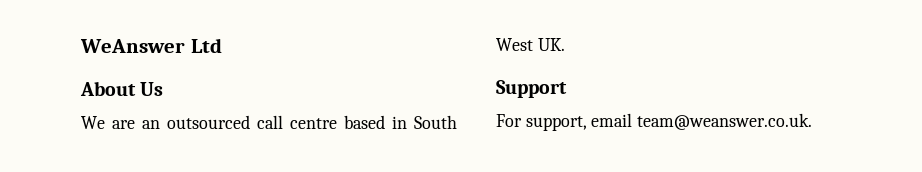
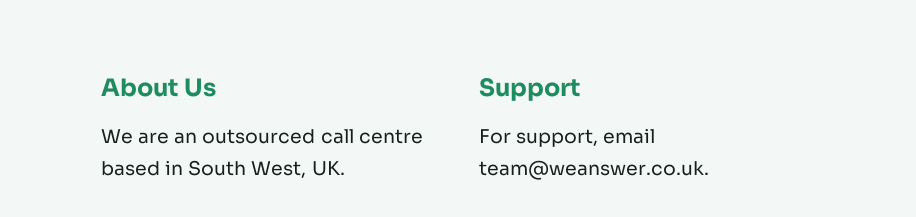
[80,38,222,53] WeAnswer Ltd // -> (101, 87) none
[496,38,533,51] West -> [251,161,307,178] West,

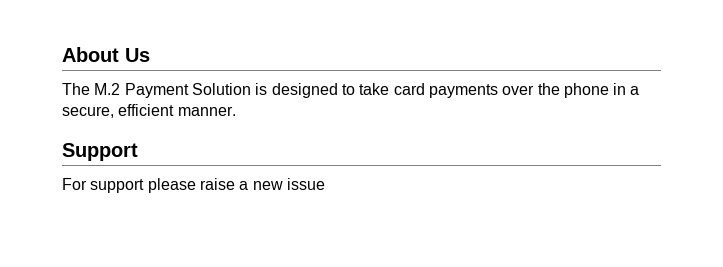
[101,129,423,144] [101,160,345,178] [479,77,580,101] [479,128,656,147] [479,160,709,180] We are an outsourced call centre based in South West, UK. // Support // For support, email team@weanswer.co.uk. -> [62,83,640,98] [62,104,236,118] [62,143,138,161] [62,178,325,193] The M.2 Payment Solution is designed to take card payments over the phone in a secure, efficient manner. // Support // For support please raise a new issue

